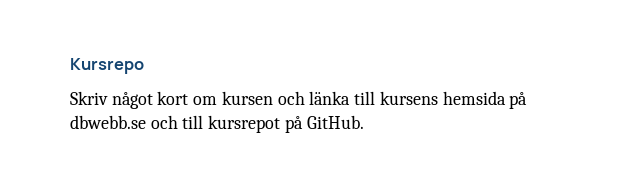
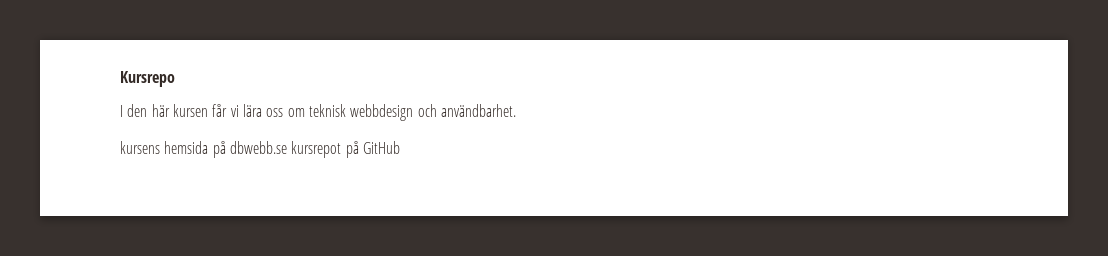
[70,91,376,109] Skriv något kort om kursen och länka till -> [120,104,516,121] I den här kursen får vi lära oss om teknisk webbdesign och användbarhet. //
[150,115,204,129] och till -> (287, 147) none
[306,115,364,129] GitHub. -> [362,141,400,154] GitHub

